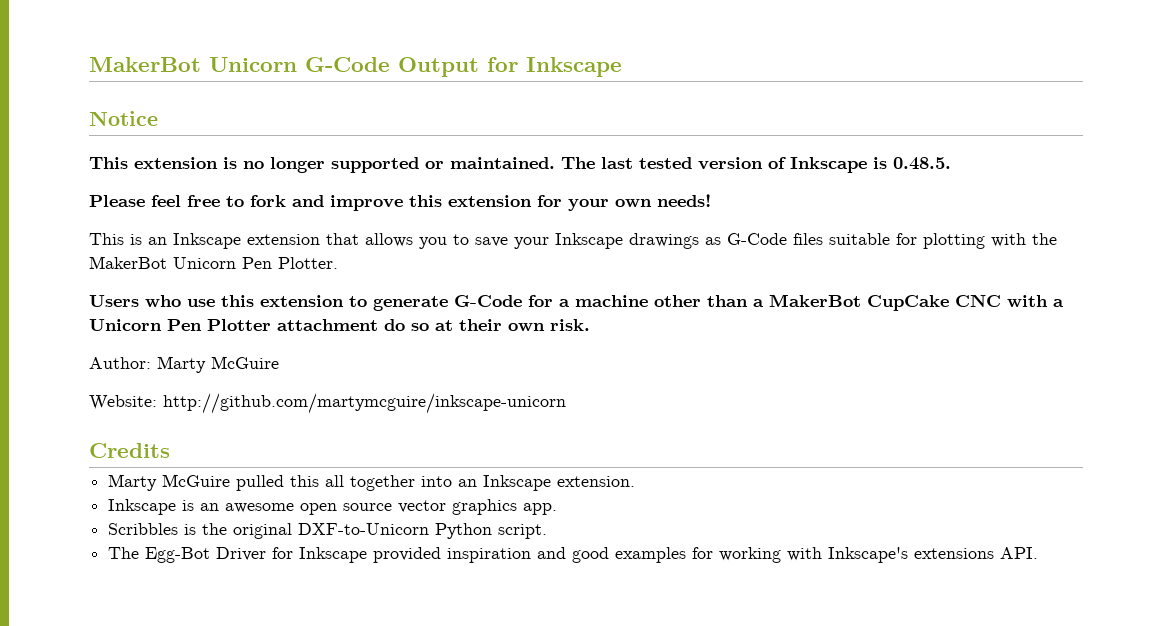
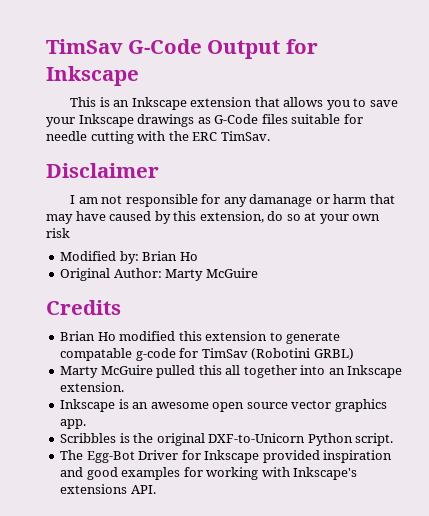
[89,57,297,72] MakerBot Unicorn -> [46,39,123,54] TimSav
[89,111,158,126] [89,157,951,173] [89,194,711,211] // Notice // This extension is no longer supported or maintained. The last tested version of Inkscape is 0.48.5. // Please feel free to fork and improve this extension for your own needs! -> (139, 76) none
[923,233,1057,249] [89,256,338,269] [89,294,1064,311] [89,319,590,331] [89,356,279,373] [89,393,566,414] [89,443,170,458] plotting with the MakerBot Unicorn Pen Plotter. // Users who use this extension to generate G-Code for a machine other than a MakerBot CupCake CNC with a Unicorn Pen Plotter attachment do so at their own risk. // Author: Marty McGuire // Website: http://github.com/martymcguire/inkscape-unicorn // Credits -> [46,131,270,144] [46,163,159,178] [70,194,395,207] [46,211,381,224] [46,228,70,238] [60,251,198,264] [60,268,258,281] [46,300,121,315] [60,331,341,344] [60,348,354,361] needle cutting with the ERC TimSav. // Disclaimer // I am not responsible for any damanage or harm that may have caused by this extension, do so at your own risk // Modified by: Brian Ho // Original Author: Marty McGuire // Credits // Brian Ho modified this extension to generate compatable g-code for TimSav (Robotini GRBL)

